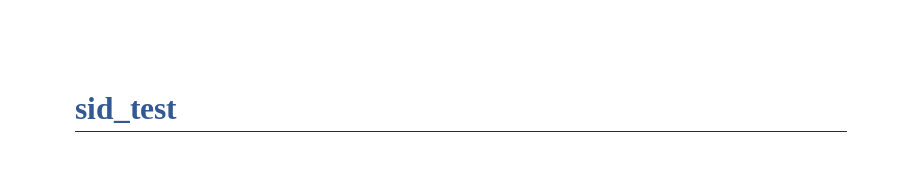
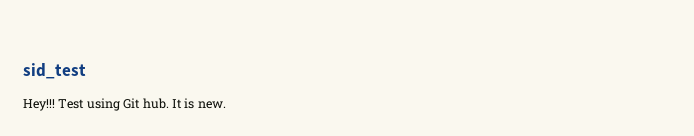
(177, 110) none -> [23,98,226,111] // Hey!!! Test using Git hub. It is new.

